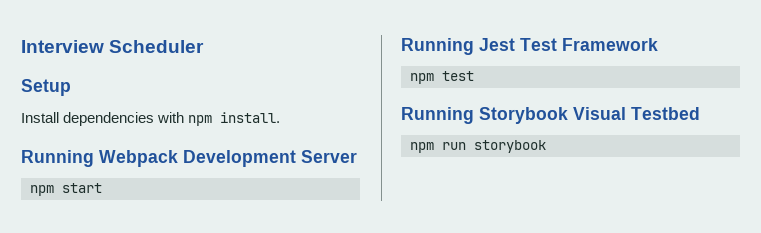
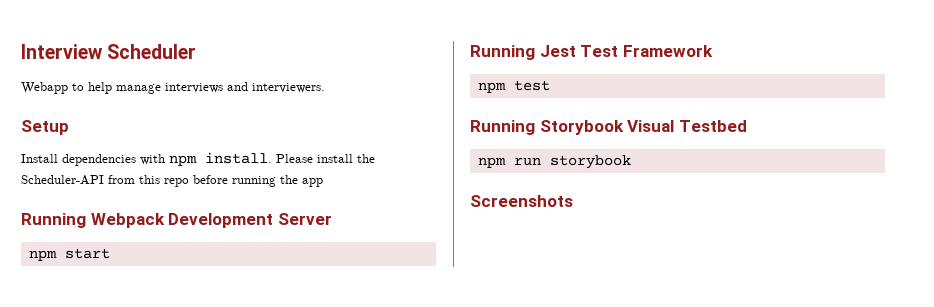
(205, 46) none -> [21,82,325,94] // Webapp to help manage interviews and interviewers.
(281, 117) none -> [276,154,375,163] [21,175,323,187] Please install the Scheduler-API from this repo before running the app
(546, 146) none -> [470,195,573,207] // Screenshots

